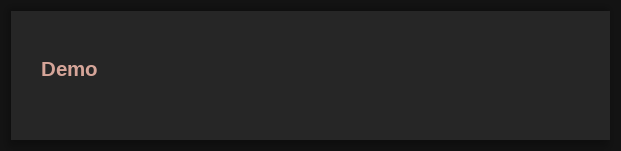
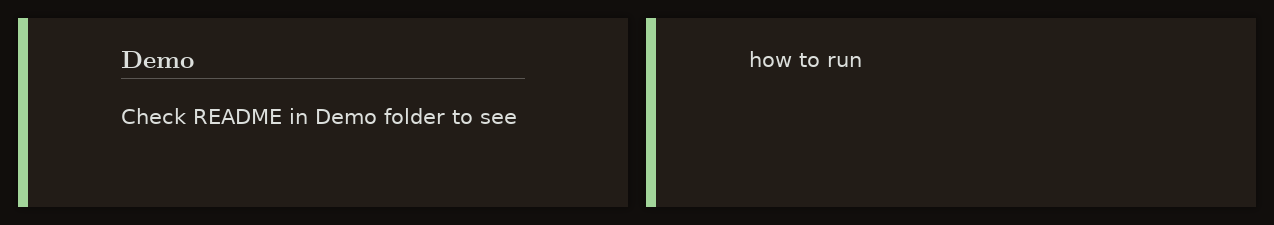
[41,62,98,76] Demo -> [121,51,194,68] [121,108,517,124] [749,51,862,67] Demo // Check README in Demo folder to see how to run

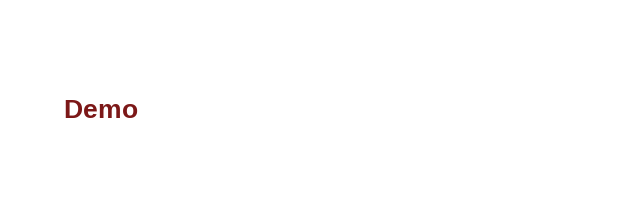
[121,51,194,68] [121,108,517,124] [749,51,862,67] Demo // Check README in Demo folder to see how to run -> [64,100,138,118] Demo

